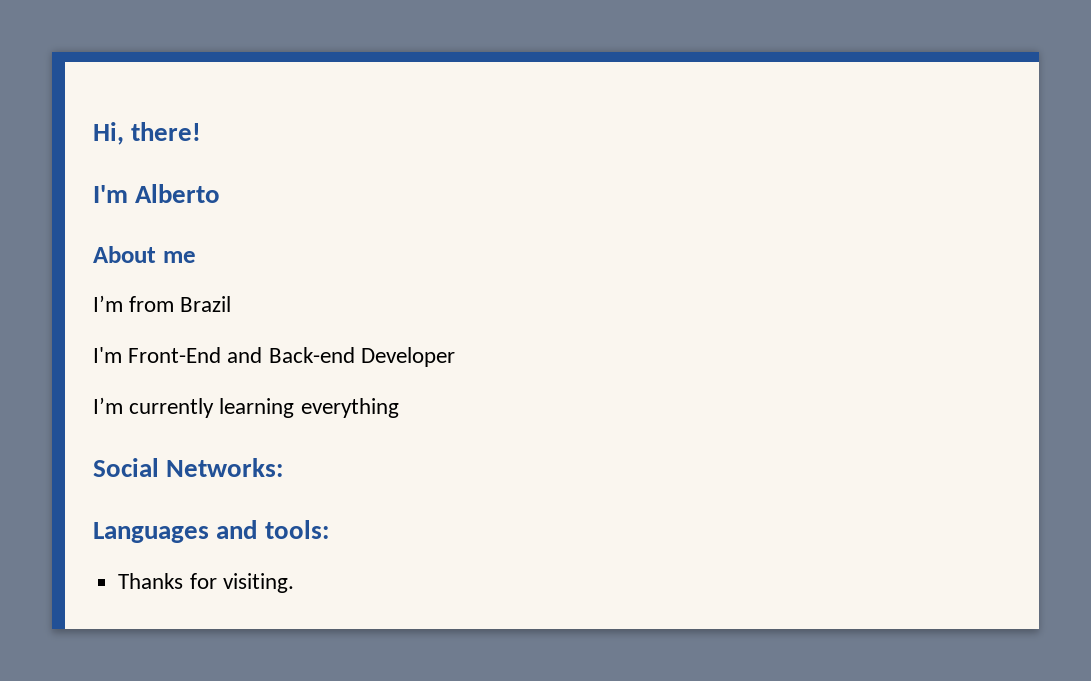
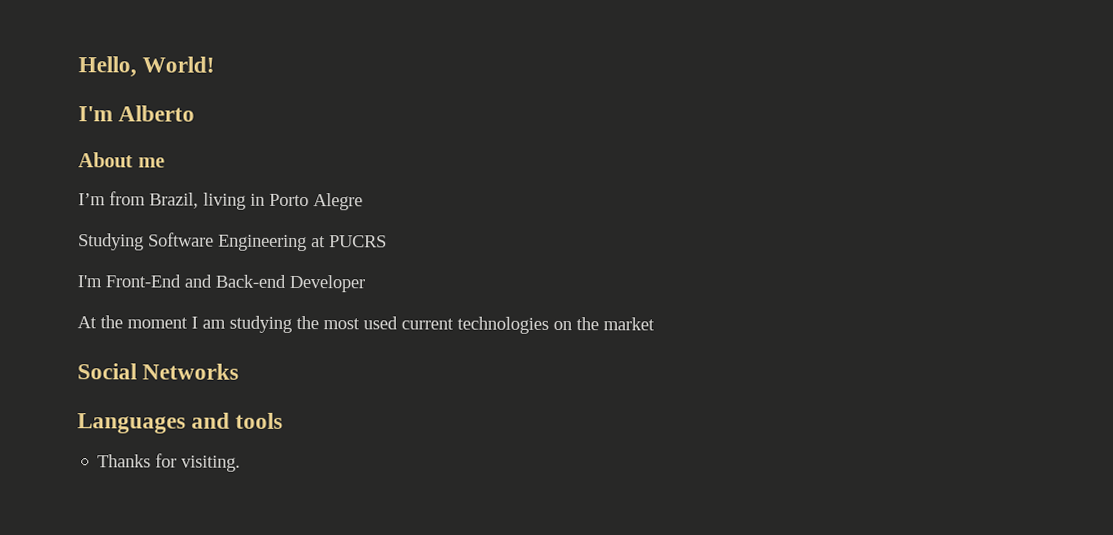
[93,122,202,145] Hi, there! -> [78,56,216,78] Hello, World!
[180,296,232,312] Brazil -> [149,192,363,211] [78,232,387,252] Brazil, living in Porto Alegre // Studying Software Engineering at PUCRS
[93,397,399,418] I’m currently learning everything -> [77,315,655,334] At the moment I am studying the most used current technologies on the market
[166,458,284,477] Networks: -> [142,363,240,380] Networks
[264,520,329,539] tools: -> [235,412,284,429] tools

